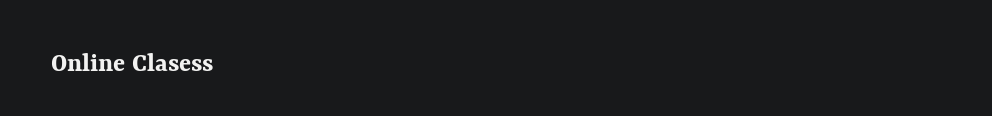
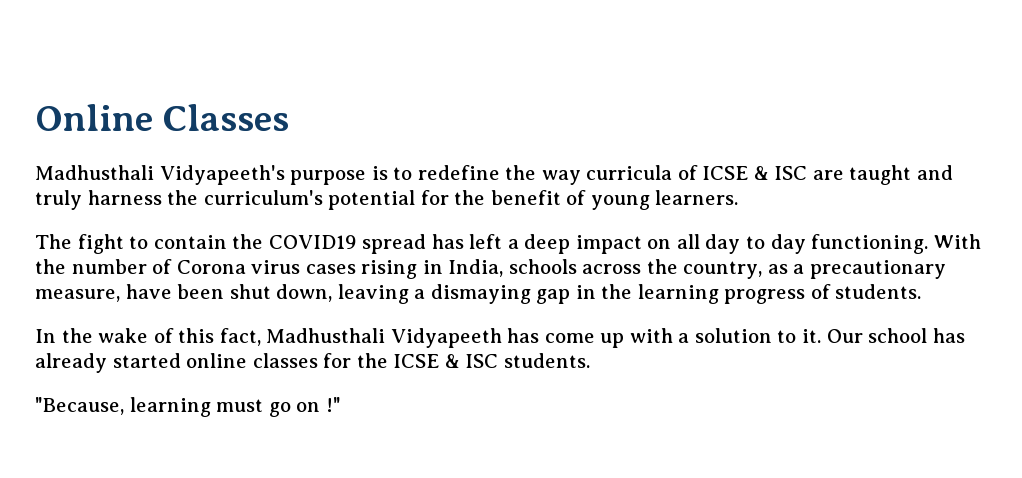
[132,53,214,71] Clasess -> [162,104,289,131] [35,165,954,185] [35,190,739,210] [35,234,981,254] [35,259,947,279] [35,284,922,304] [35,328,965,348] [35,353,590,373] [35,397,341,417] Classes // Madhusthali Vidyapeeth's purpose is to redefine the way curricula of ICSE & ISC are taught and truly harness the curriculum's potential for the benefit of young learners. // The fight to contain the COVID19 spread has left a deep impact on all day to day functioning. With the number of Corona virus cases rising in India, schools across the country, as a precautionary measure, have been shut down, leaving a dismaying gap in the learning progress of students. // In the wake of this fact, Madhusthali Vidyapeeth has come up with a solution to it. Our school has already started online classes for the ICSE & ISC students. // "Because, learning must go on !"

